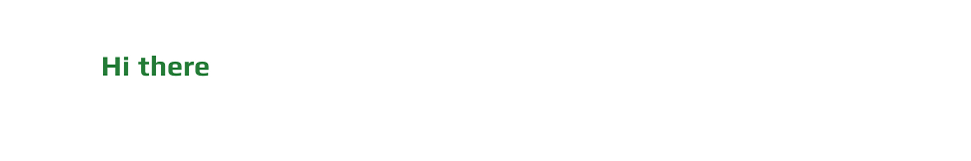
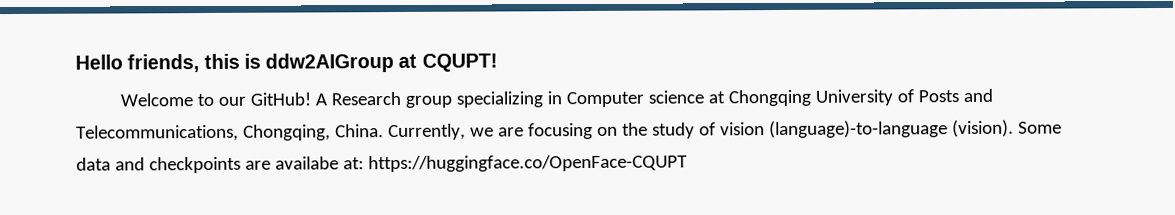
[101,55,211,77] Hi there -> [75,53,498,73] [119,88,993,108] [76,119,1062,142] [76,154,688,174] Hello friends, this is ddw2AIGroup at CQUPT! // Welcome to our GitHub! A Research group specializing in Computer science at Chongqing University of Posts and Telecommunications, Chongqing, China. Currently, we are focusing on the study of vision (language)-to-language (vision). Some data and checkpoints are availabe at: https://huggingface.co/OpenFace-CQUPT

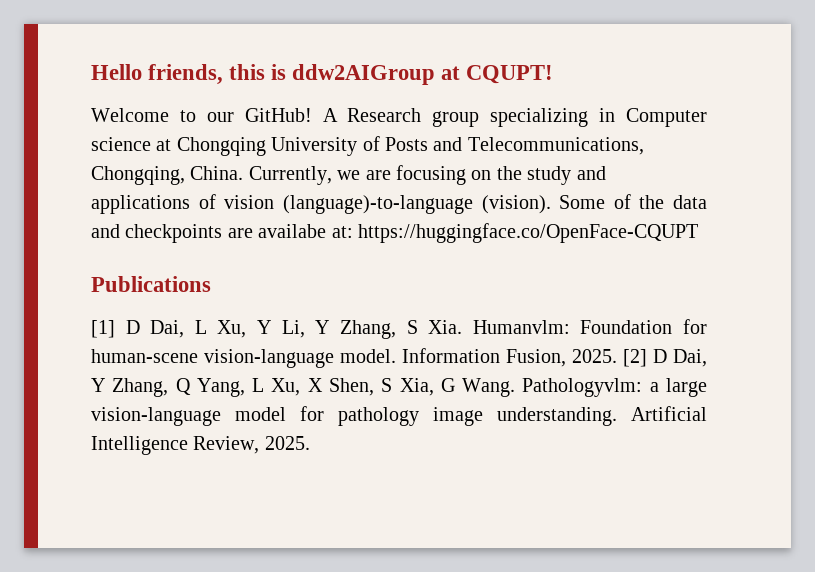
(695, 130) none -> [576,166,606,180] [91,195,190,214] and applications
(1062, 127) none -> [613,194,665,209] of the
(688, 163) none -> [91,276,211,292] [91,319,708,339] [91,348,707,368] [91,378,707,397] [91,406,707,426] [91,436,310,455] // Publications // [1] D Dai, L Xu, Y Li, Y Zhang, S Xia. Humanvlm: Foundation for human-scene vision-language model. Information Fusion, 2025. [2] D Dai, Y Zhang, Q Yang, L Xu, X Shen, S Xia, G Wang. Pathologyvlm: a large vision-language model for pathology image understanding. Artificial Intelligence Review, 2025.

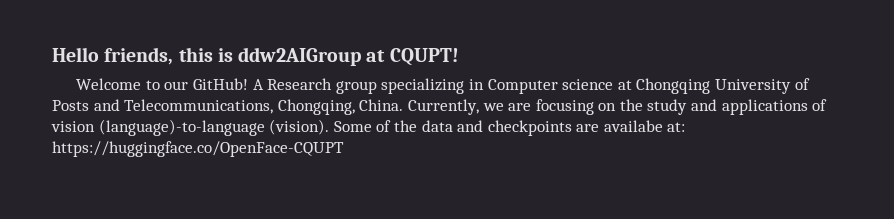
[91,276,211,292] [91,319,708,339] [91,348,707,368] [91,378,707,397] [91,406,707,426] [91,436,310,455] // Publications // [1] D Dai, L Xu, Y Li, Y Zhang, S Xia. Humanvlm: Foundation for human-scene vision-language model. Information Fusion, 2025. [2] D Dai, Y Zhang, Q Yang, L Xu, X Shen, S Xia, G Wang. Pathologyvlm: a large vision-language model for pathology image understanding. Artificial Intelligence Review, 2025. -> (344, 149) none

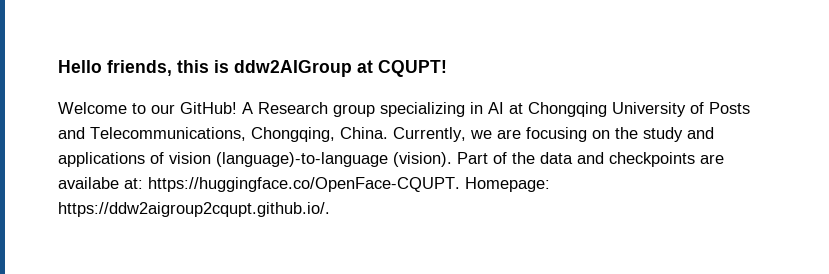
[487,79,614,94] Computer science -> [488,102,504,114] AI
[333,121,372,132] Some -> [457,152,488,164] Part
[52,141,344,157] https://huggingface.co/OpenFace-CQUPT -> [148,177,550,192] [58,202,330,217] https://huggingface.co/OpenFace-CQUPT. Homepage: https://ddw2aigroup2cqupt.github.io/.

